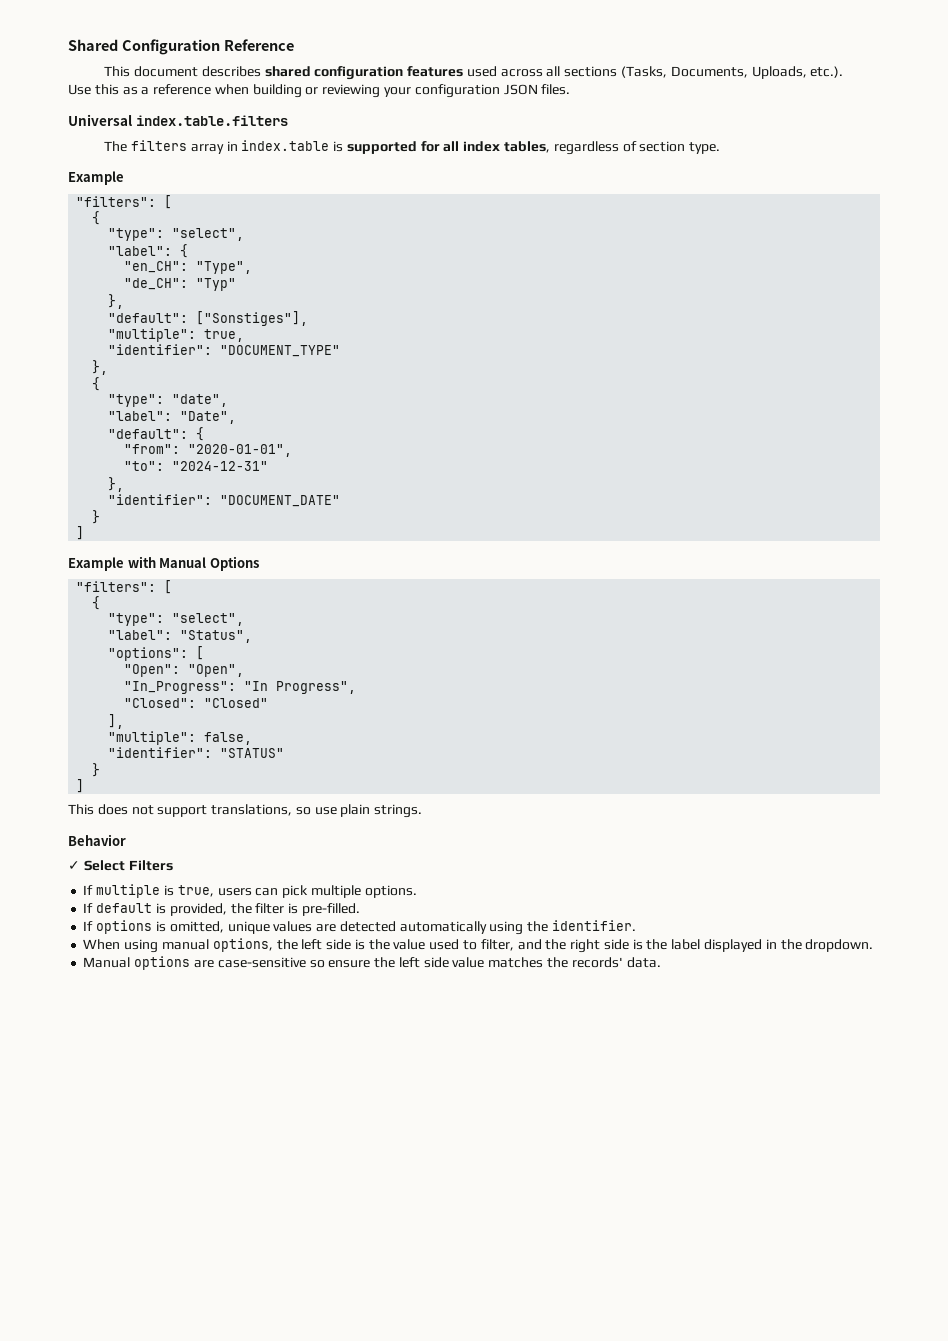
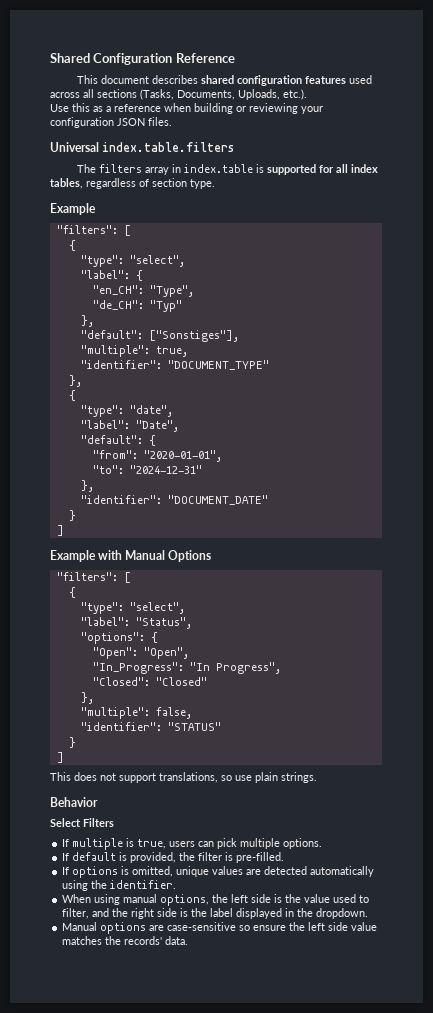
[196,646,205,660] [ -> [150,632,158,643] {
[108,714,125,729] ], -> [80,692,94,704] },
[68,861,80,870] ✓ -> (98, 802) none

